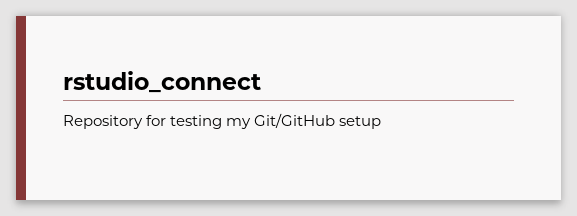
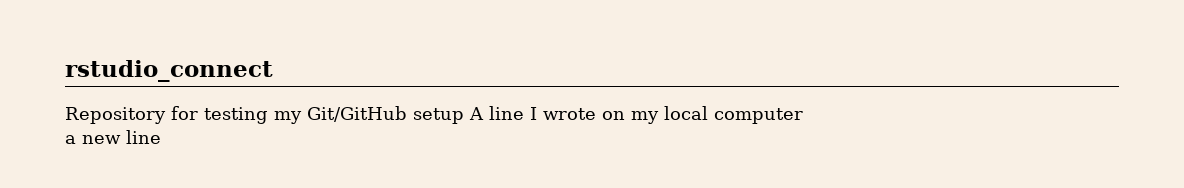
(382, 122) none -> [469,106,803,124] [65,130,161,144] A line I wrote on my local computer // a new line

